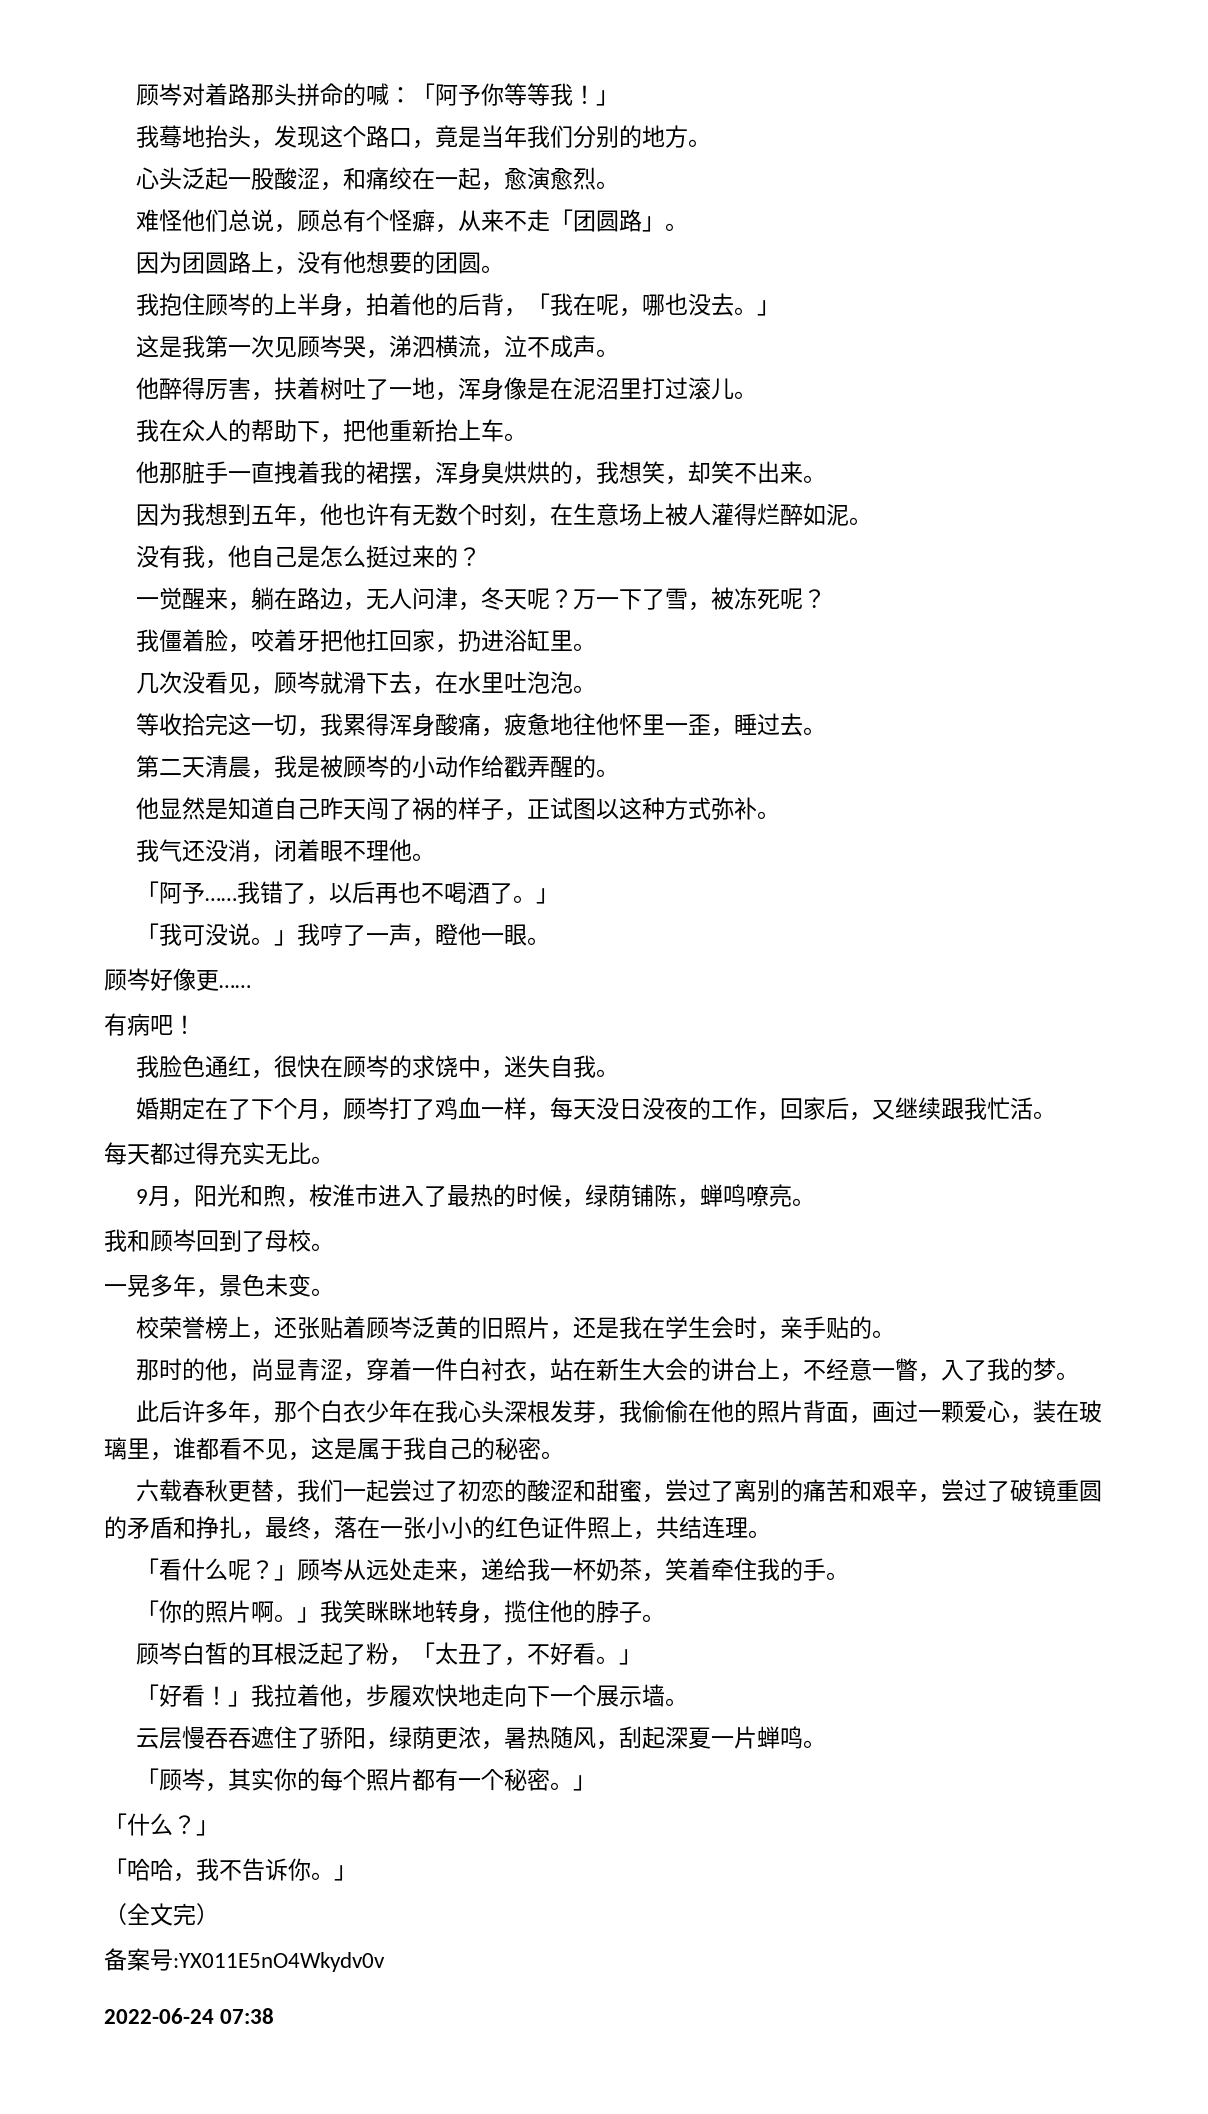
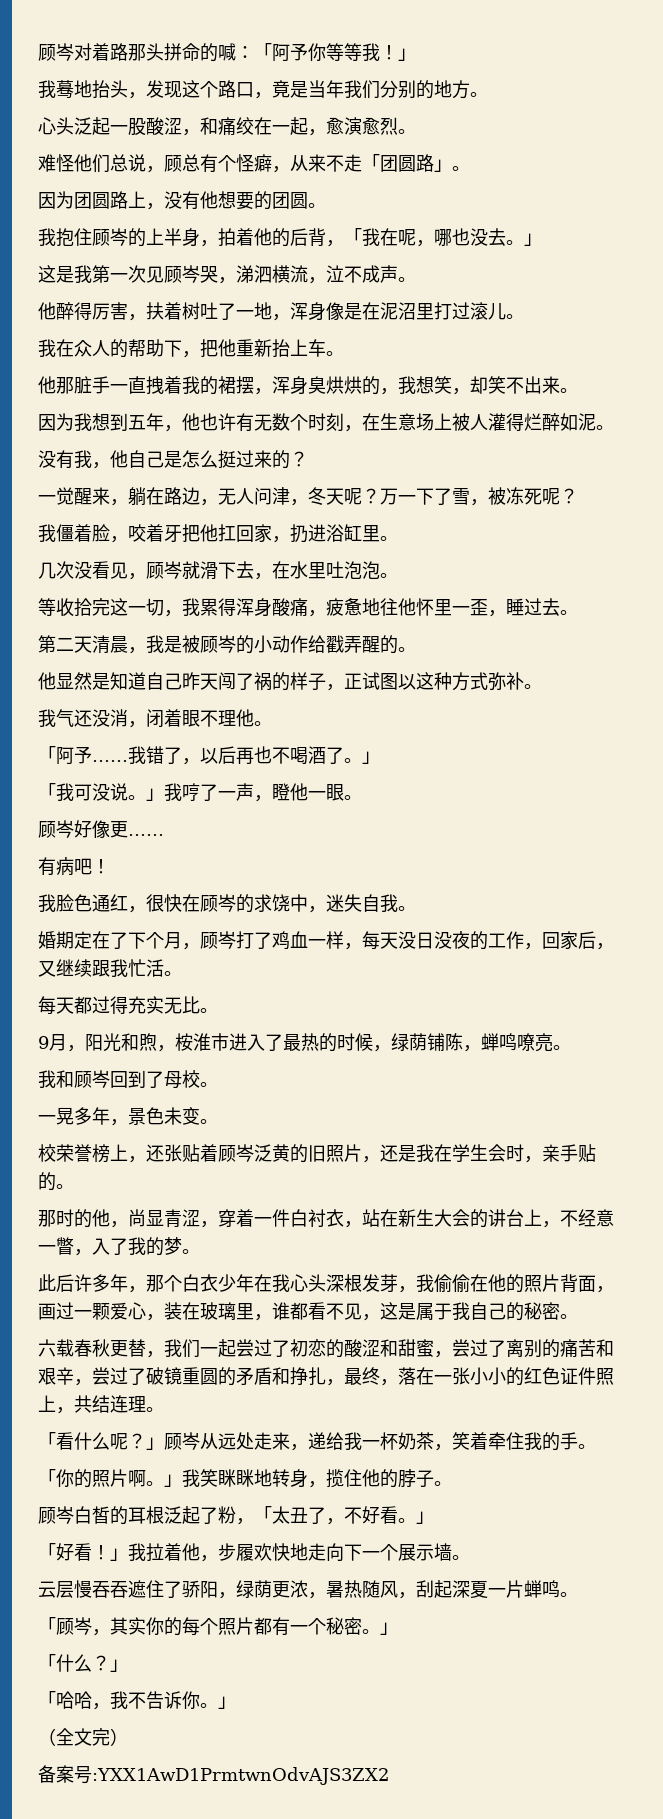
[173,1952,385,1972] [104,2008,275,2024] :YX011E5nO4Wkydv0v // 2022-06-24 07:38 -> [92,1767,389,1785] :YXX1AwD1PrmtwnOdvAJS3ZX2

